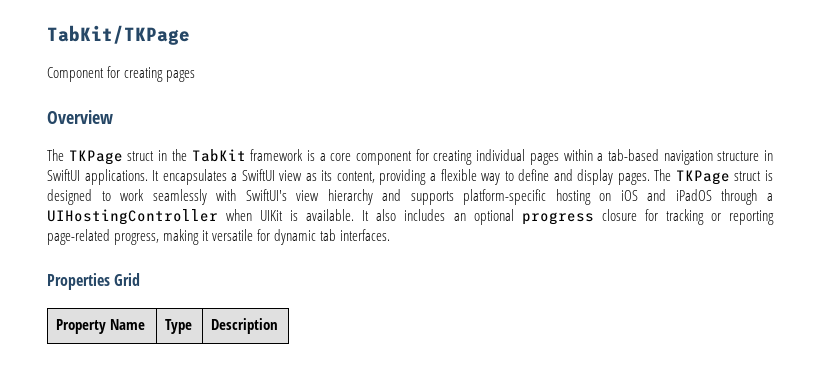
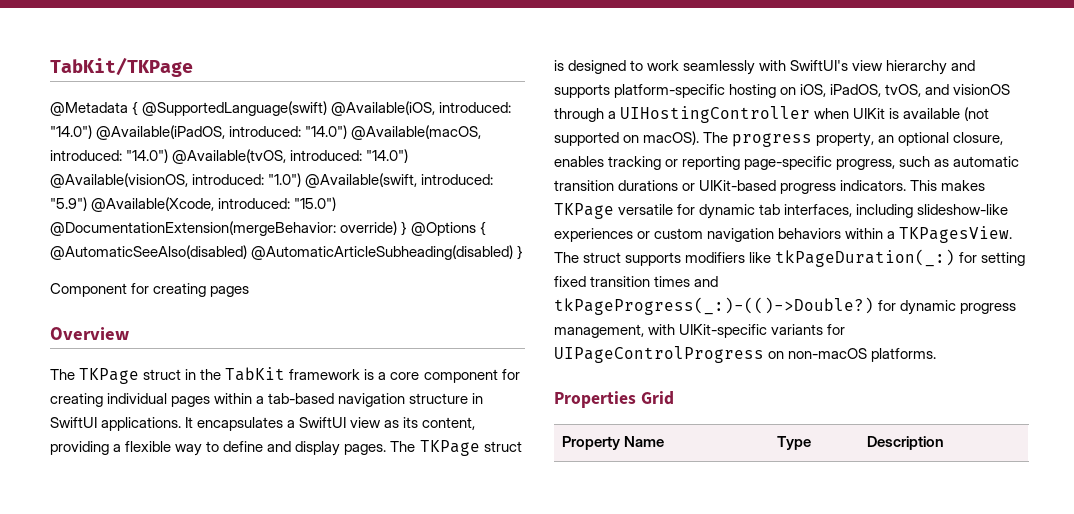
(190, 35) none -> [50,101,512,116] [50,125,482,140] [50,149,409,164] [50,173,494,188] [50,197,337,212] [50,221,487,236] [50,245,524,260] // @Metadata { @SupportedLanguage(swift) @Available(iOS, introduced: "14.0") @Available(iPadOS, introduced: "14.0") @Available(macOS, introduced: "14.0") @Available(tvOS, introduced: "14.0") @Available(visionOS, introduced: "1.0") @Available(swift, introduced: "5.9") @Available(Xcode, introduced: "15.0") @DocumentationExtension(mergeBehavior: override) } @Options { @AutomaticSeeAlso(disabled) @AutomaticArticleSubheading(disabled) }
[620,189,712,201] iOS and iPadOS -> [800,84,1011,97] iOS, iPadOS, tvOS, and visionOS
[306,209,775,225] [47,229,391,245] available. It also includes an optional progress closure for tracking or reporting page-related progress, making it versatile for dynamic tab interfaces. -> [903,107,990,121] [554,131,1004,147] [554,156,1020,170] [554,180,986,194] [554,203,1009,219] [554,226,1013,243] [554,249,1026,267] [554,276,719,287] [554,297,1017,315] [554,324,846,338] [554,346,937,363] available (not supported on macOS). The progress property, an optional closure, enables tracking or reporting page-specific progress, such as automatic transition durations or UIKit-based progress indicators. This makes TKPage versatile for dynamic tab interfaces, including slideshow-like experiences or custom navigation behaviors within a TKPagesView. The struct supports modifiers like tkPageDuration(_:) for setting fixed transition times and tkPageProgress(_:)-(()->Double?) for dynamic progress management, with UIKit-specific variants for UIPageControlProgress on non-macOS platforms.

